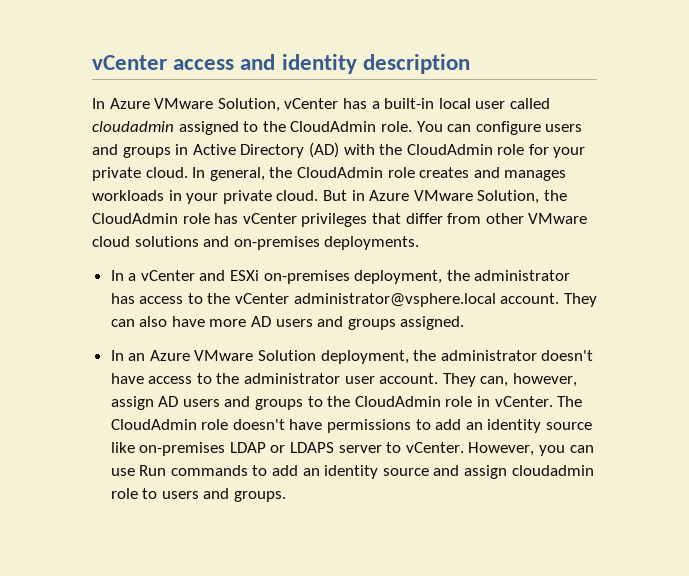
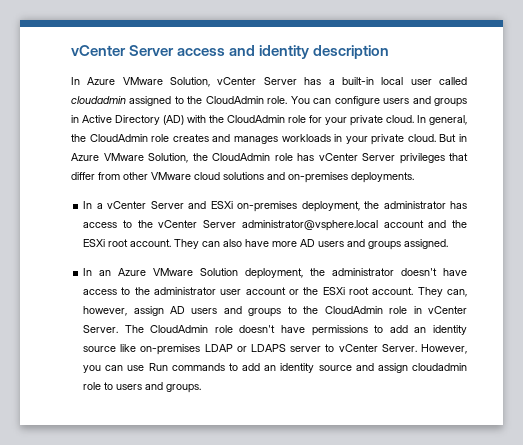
[92,55,167,70] vCenter -> [71,45,175,56] vCenter Server
(339, 103) none -> [263,77,297,85] Server
(297, 218) none -> [362,153,395,161] Server
(195, 275) none -> [150,201,184,209] Server
[293,293,496,307] administrator@vsphere.local -> [203,220,467,231] [83,239,129,247] Server administrator@vsphere.local account and the ESXi root
(375, 380) none -> [245,287,370,295] account or the ESXi root
[494,396,553,407] vCenter. -> [427,306,467,314] [83,325,119,333] vCenter Server.
[405,442,464,453] vCenter. -> [338,344,417,352] vCenter Server.

